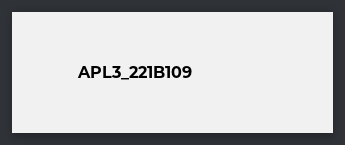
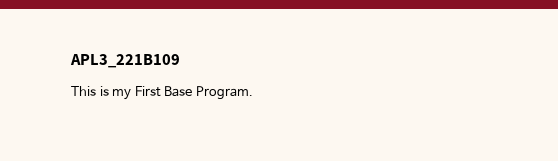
(192, 73) none -> [71,86,253,100] // This is my First Base Program.

